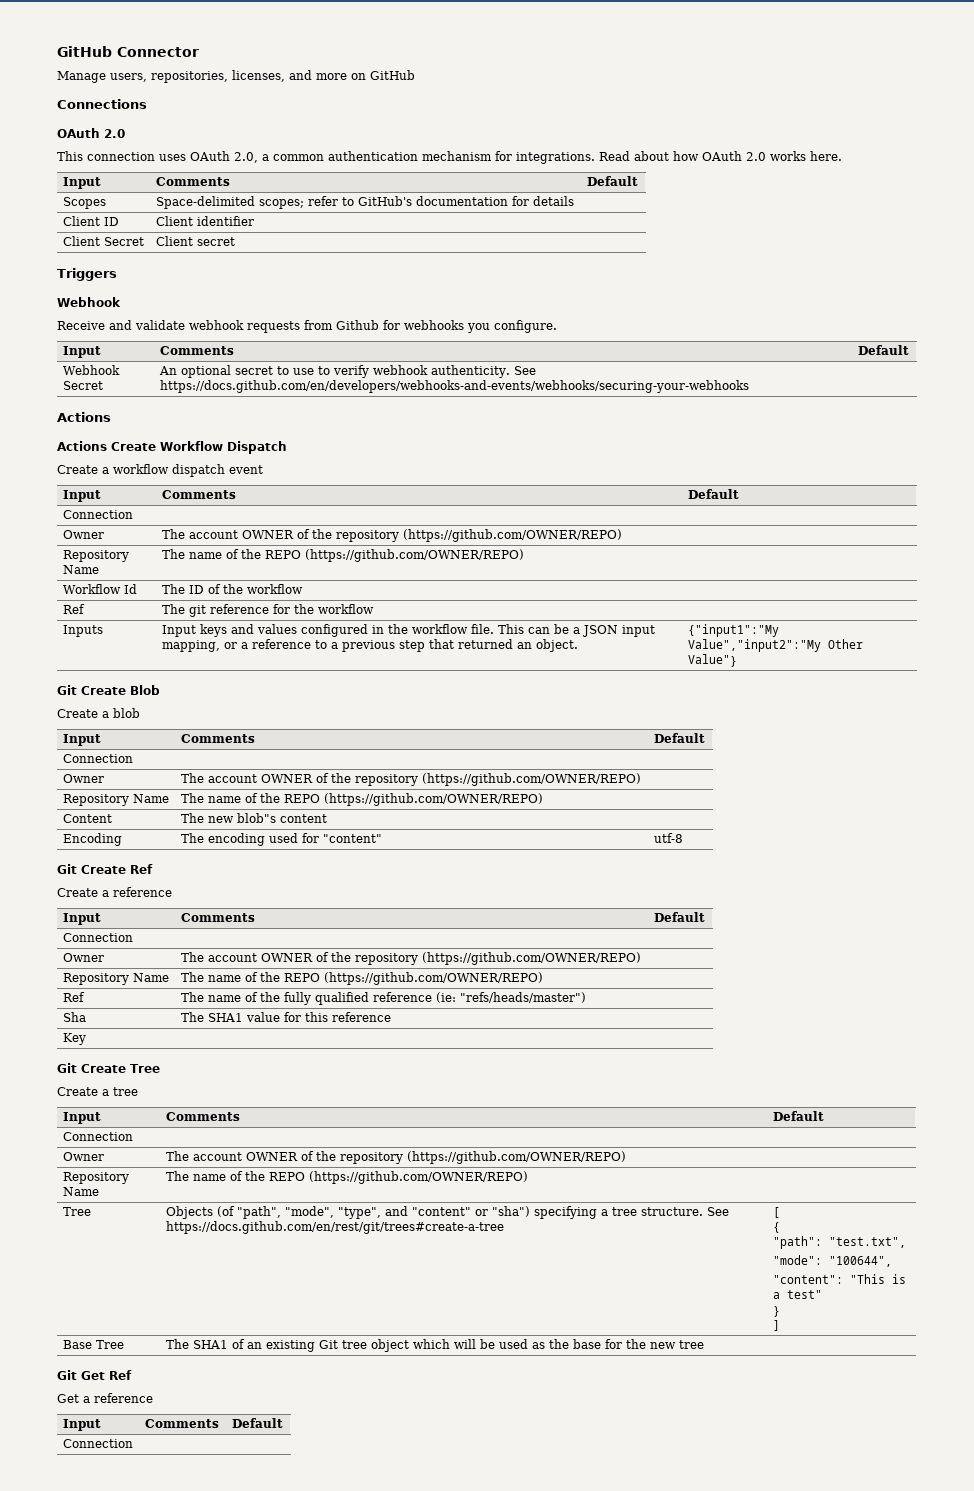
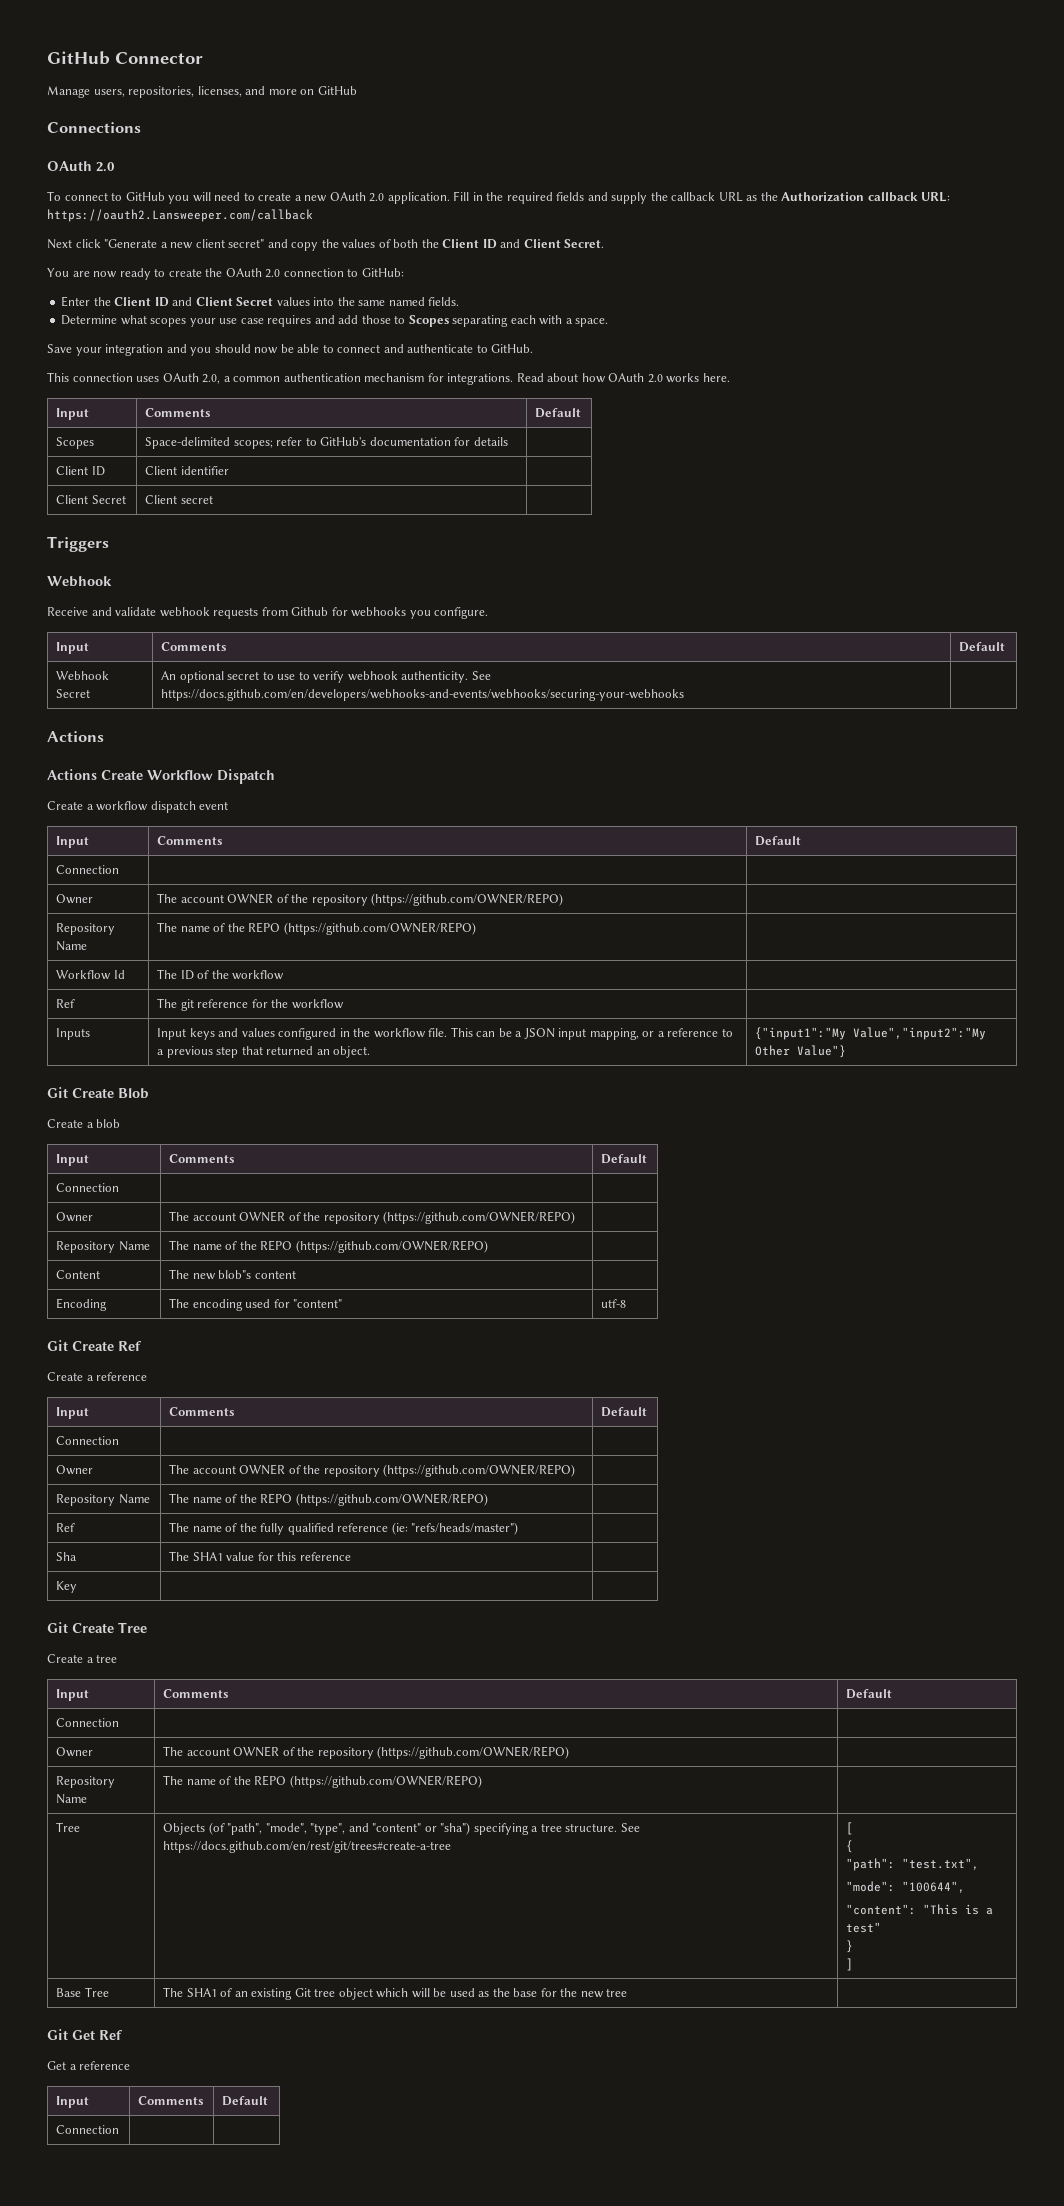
(125, 133) none -> [47,191,951,204] [47,209,313,222] [47,239,605,251] [47,268,404,280] [61,296,460,307] [61,315,609,327] [47,344,534,356] // To connect to GitHub you will need to create a new OAuth 2.0 application. Fill in the required fields and supply the callback URL as the Authorization callback URL: https://oauth2.Lansweeper.com/callback // Next click "Generate a new client secret" and copy the values of both the Client ID and Client Secret. // You are now ready to create the OAuth 2.0 connection to GitHub: // Enter the Client ID and Client Secret values into the same named fields. // Determine what scopes your use case requires and add those to Scopes separating each with a space. // Save your integration and you should now be able to connect and authenticate to GitHub.

